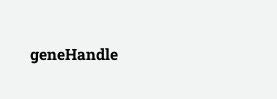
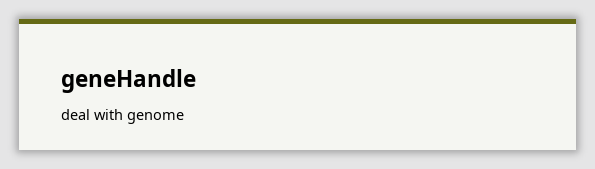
(118, 56) none -> [61,109,184,124] // deal with genome

